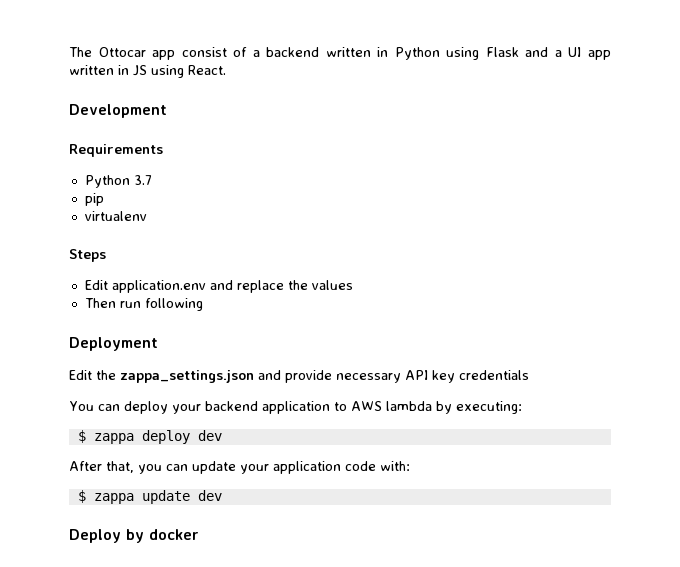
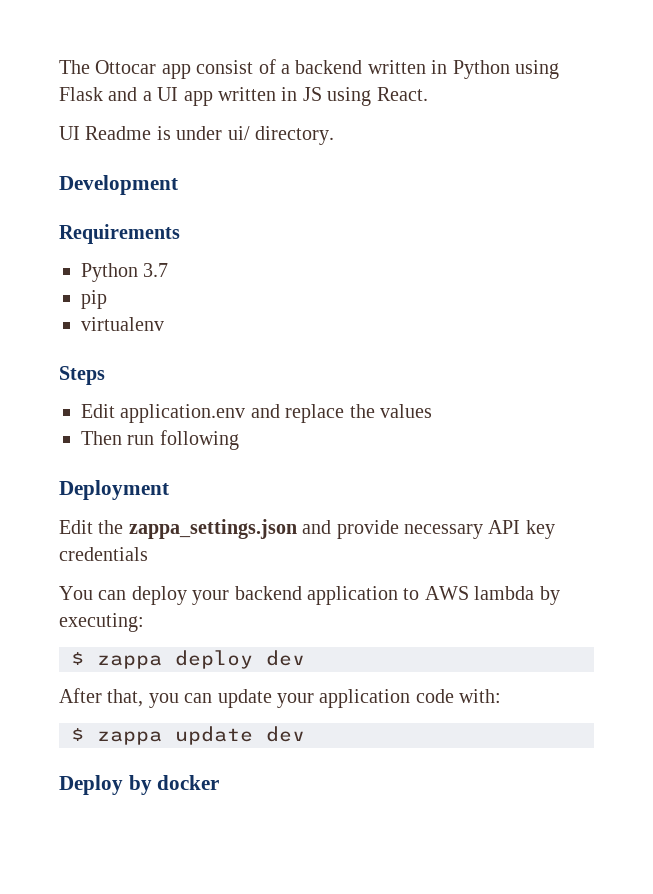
(226, 70) none -> [59,126,334,145] // UI Readme is under ui/ directory.

